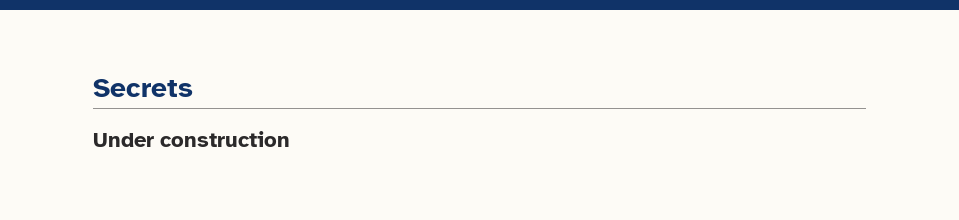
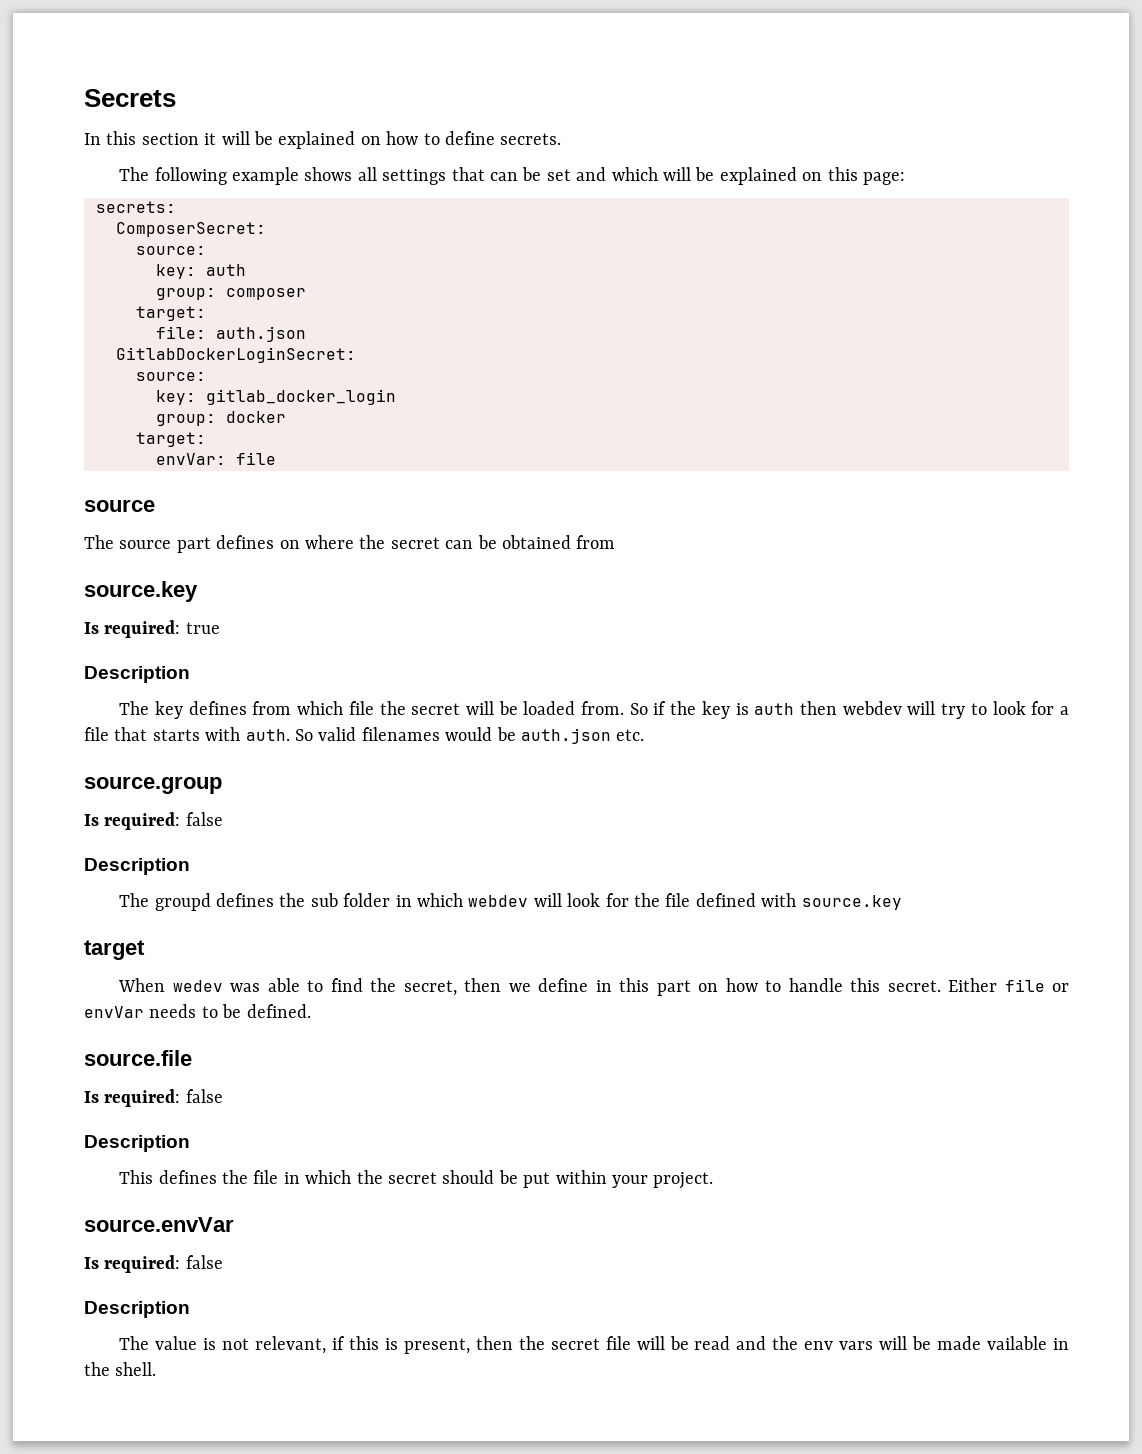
[93,131,290,147] Under construction -> [84,131,562,149] [119,167,906,185] [96,201,176,213] [116,222,266,237] [136,246,206,255] [156,264,246,279] [156,288,306,300] [136,306,206,321] [156,326,306,342] [116,347,356,363] [136,372,206,381] [156,389,396,405] [156,411,286,426] [136,432,206,447] [156,452,276,465] [84,499,155,512] [84,535,616,553] [84,581,198,602] [84,620,220,638] [84,666,190,683] [119,701,1070,719] [84,727,645,744] [84,776,222,794] [84,812,223,830] [84,858,190,875] [119,893,902,911] [84,940,145,960] [118,978,1070,996] [84,1004,311,1018] [84,1050,192,1066] [84,1089,223,1107] [84,1135,190,1152] [119,1170,714,1189] [84,1217,234,1232] [84,1255,223,1273] [84,1301,190,1318] [119,1336,1069,1354] [84,1362,157,1376] In this section it will be explained on how to define secrets. // The following example shows all settings that can be set and which will be explained on this page: // secrets: // ComposerSecret: // source: // key: auth // group: composer // target: // file: auth.json // GitlabDockerLoginSecret: // source: // key: gitlab_docker_login // group: docker // target: // envVar: file // source // The source part defines on where the secret can be obtained from // source.key // Is required: true // Description // The key defines from which file the secret will be loaded from. So if the key is auth then webdev will try to look for a file that starts with auth. So valid filenames would be auth.json etc. // source.group // Is required: false // Description // The groupd defines the sub folder in which webdev will look for the file defined with source.key // target // When wedev was able to find the secret, then we define in this part on how to handle this secret. Either file or envVar needs to be defined. // source.file // Is required: false // Description // This defines the file in which the secret should be put within your project. // source.envVar // Is required: false // Description // The value is not relevant, if this is present, then the secret file will be read and the env vars will be made vailable in the shell.

